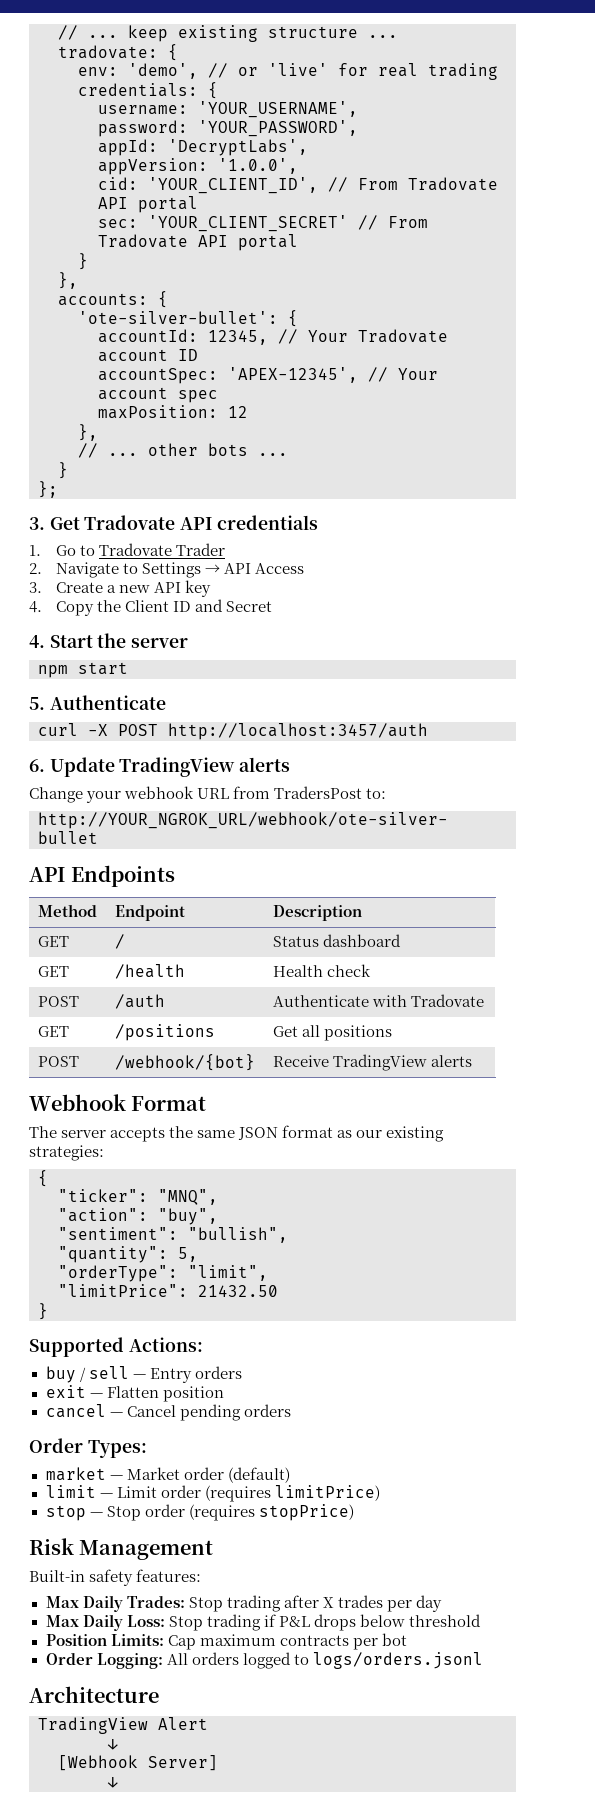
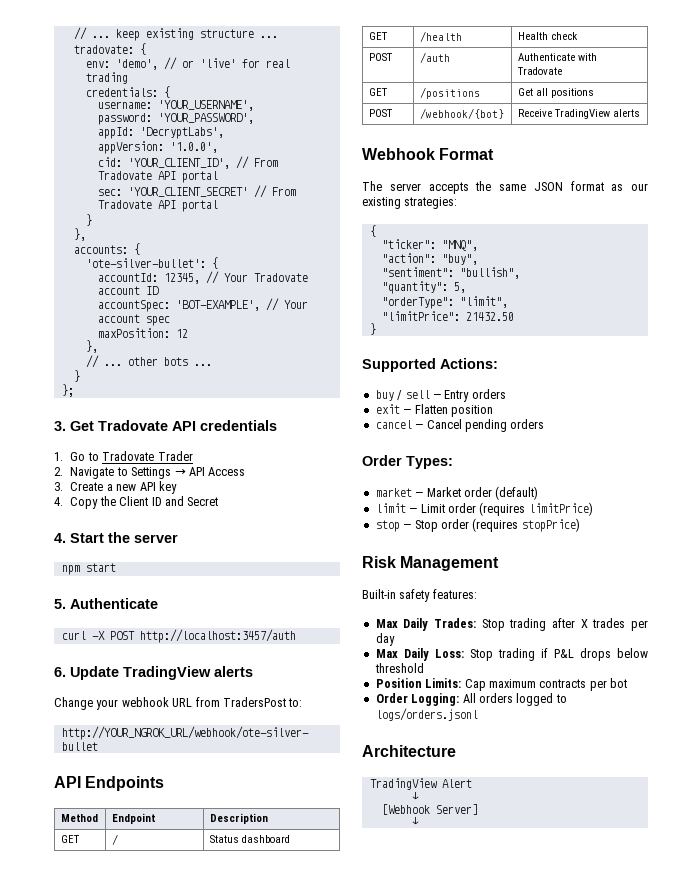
[228,367,358,383] 'APEX-12345', -> [175,300,260,311] 'BOT-EXAMPLE',

